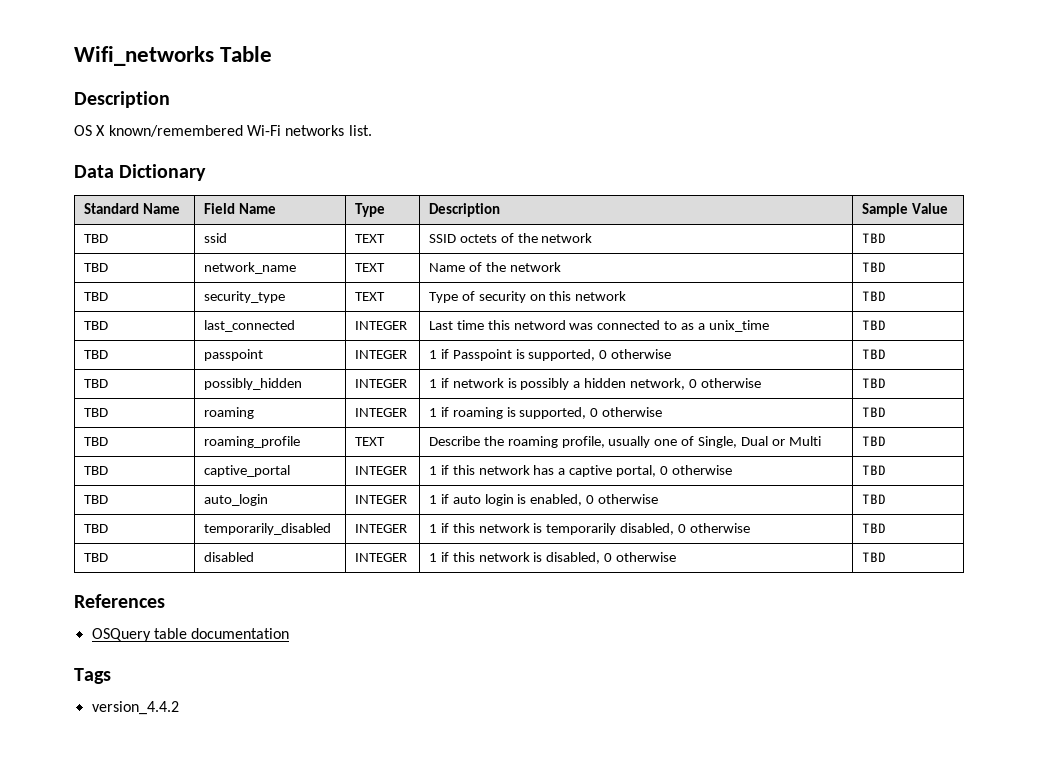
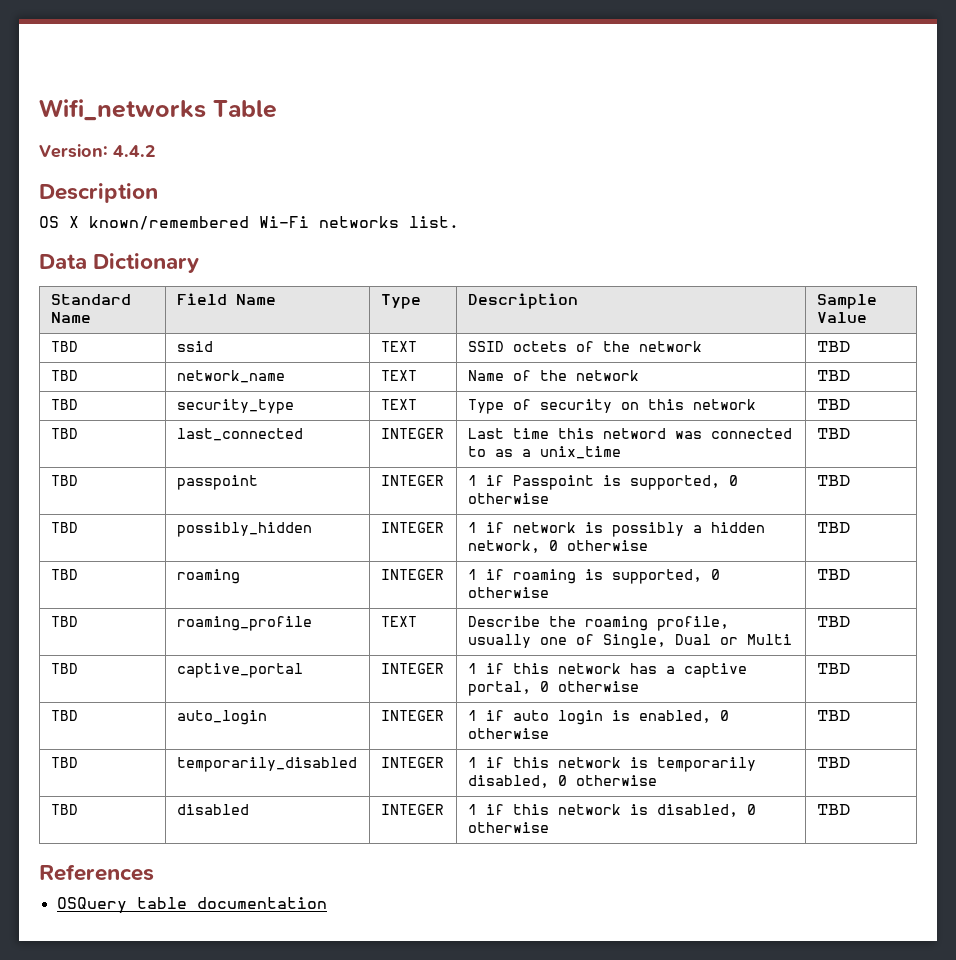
(273, 54) none -> [39,144,155,158] // Version: 4.4.2
[74,668,111,684] [91,701,179,715] // Tags // version_4.4.2 -> (327, 903) none

